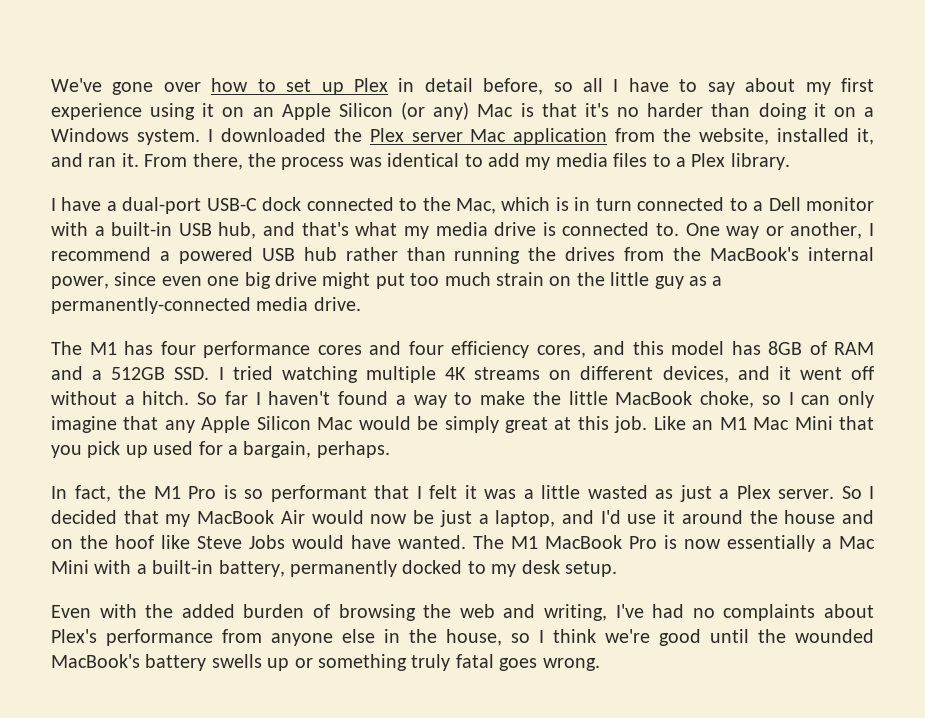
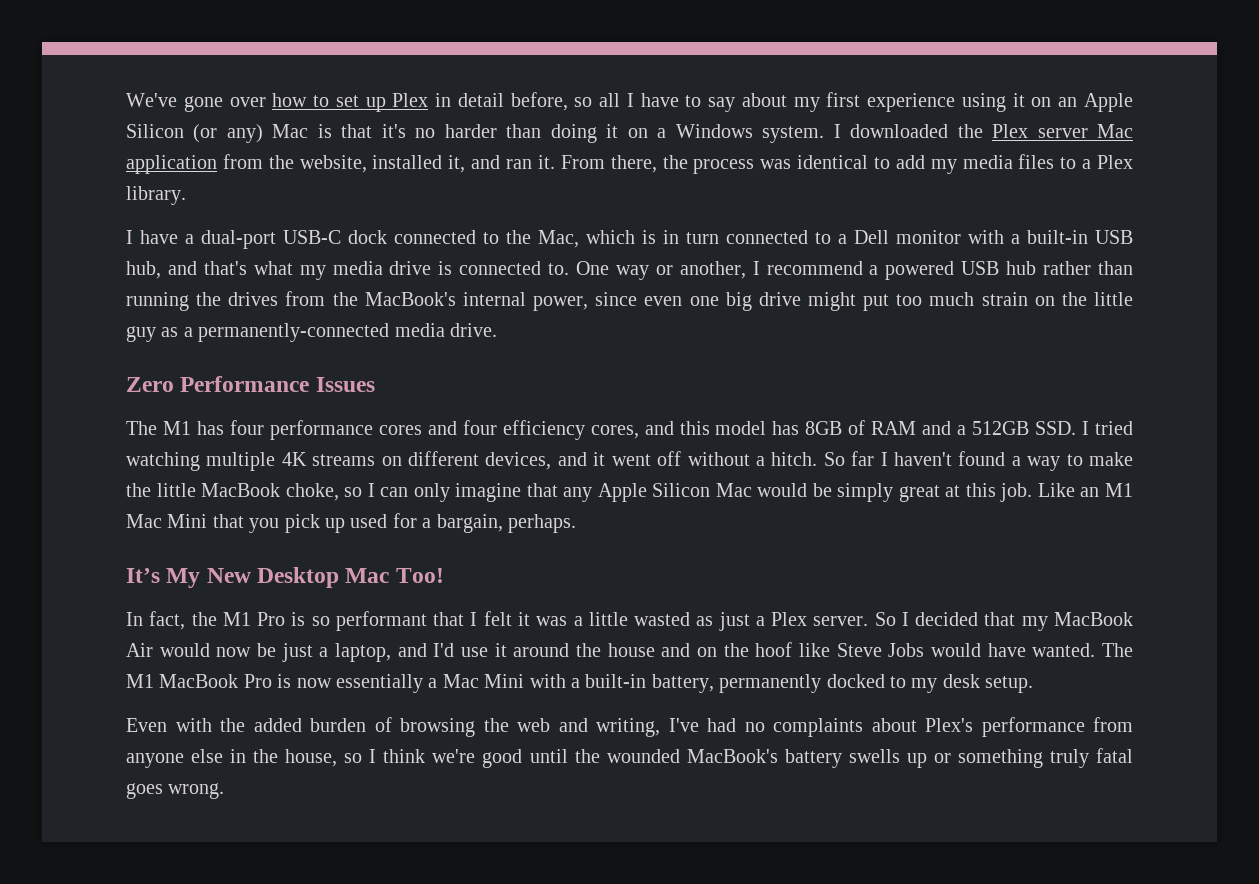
(361, 304) none -> [126,376,375,392] // Zero Performance Issues
(390, 449) none -> [126,567,444,588] // It’s My New Desktop Mac Too!

